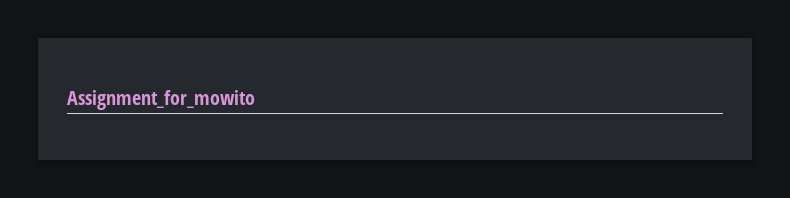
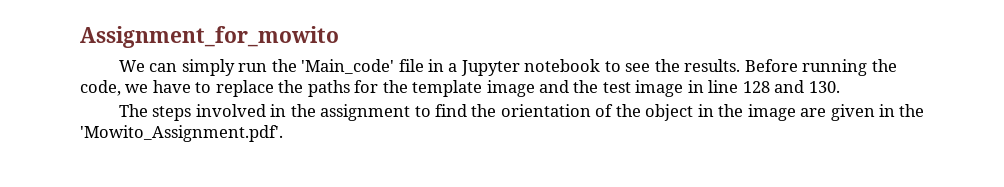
(255, 100) none -> [118,59,897,76] [80,80,840,97] [118,104,925,121] [80,125,283,142] // We can simply run the 'Main_code' file in a Jupyter notebook to see the results. Before running the code, we have to replace the paths for the template image and the test image in line 128 and 130. // The steps involved in the assignment to find the orientation of the object in the image are given in the 'Mowito_Assignment.pdf'.

